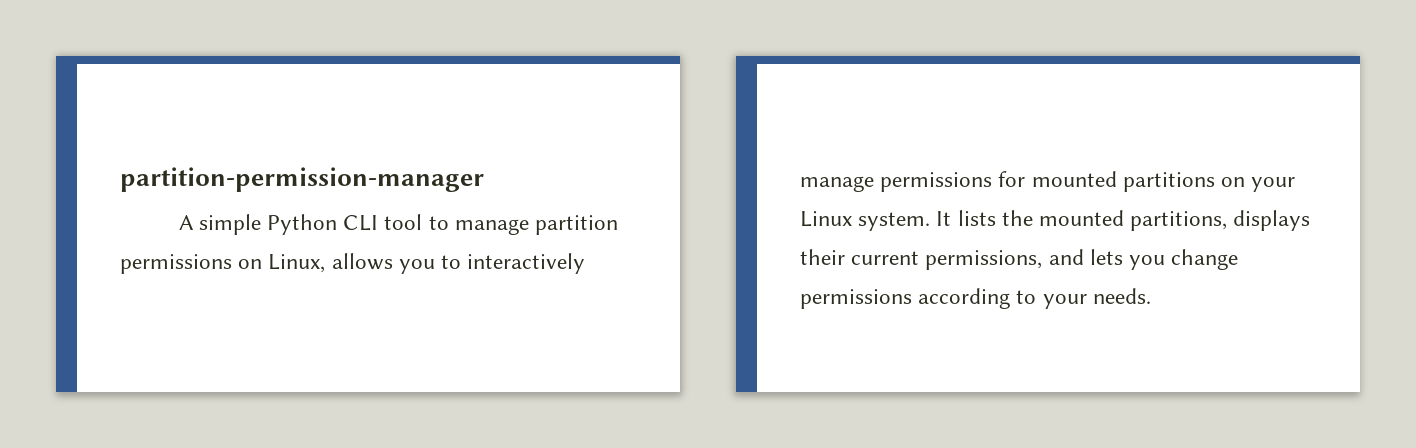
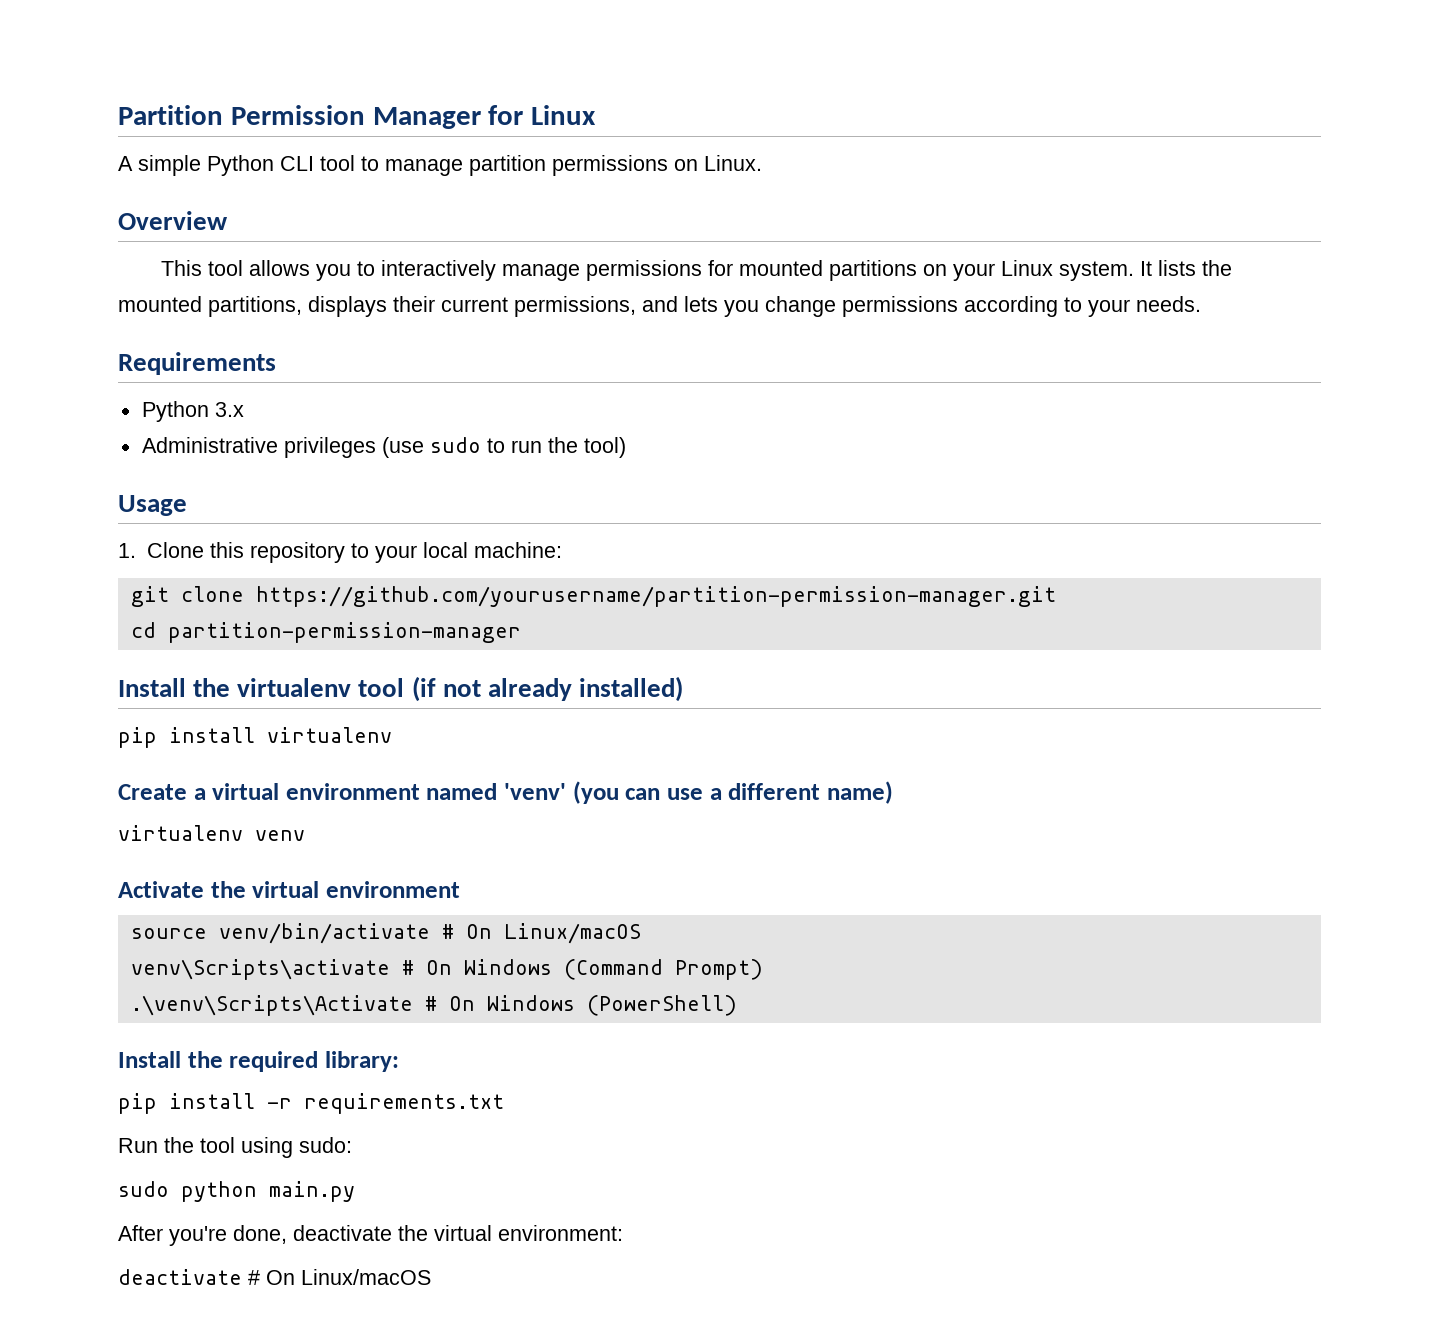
[120,167,484,192] partition-permission-manager -> [118,105,597,129] Partition Permission Manager for Linux
[268,254,326,273] Linux, -> [704,155,762,171] [118,211,228,230] [160,260,243,276] Linux. // Overview // This tool
(1151, 296) none -> [118,352,276,375] [141,401,244,422] [141,437,626,458] [118,495,187,516] [118,542,562,563] [130,586,1056,607] [130,622,521,643] [118,676,684,702] [118,727,392,748] [118,781,893,804] [118,825,305,841] [118,881,460,898] [130,923,641,944] [130,959,763,980] [130,995,737,1016] [118,1051,399,1072] [118,1093,504,1114] [118,1137,352,1158] [118,1181,355,1202] [118,1225,623,1246] [118,1269,431,1285] // Requirements // Python 3.x // Administrative privileges (use sudo to run the tool) // Usage // 1. Clone this repository to your local machine: // git clone https://github.com/yourusername/partition-permission-manager.git // cd partition-permission-manager // Install the virtualenv tool (if not already installed) // pip install virtualenv // Create a virtual environment named 'venv' (you can use a different name) // virtualenv venv // Activate the virtual environment // source venv/bin/activate # On Linux/macOS // venv\Scripts\activate # On Windows (Command Prompt) // .\venv\Scripts\Activate # On Windows (PowerShell) // Install the required library: // pip install -r requirements.txt // Run the tool using sudo: // sudo python main.py // After you're done, deactivate the virtual environment: // deactivate # On Linux/macOS

